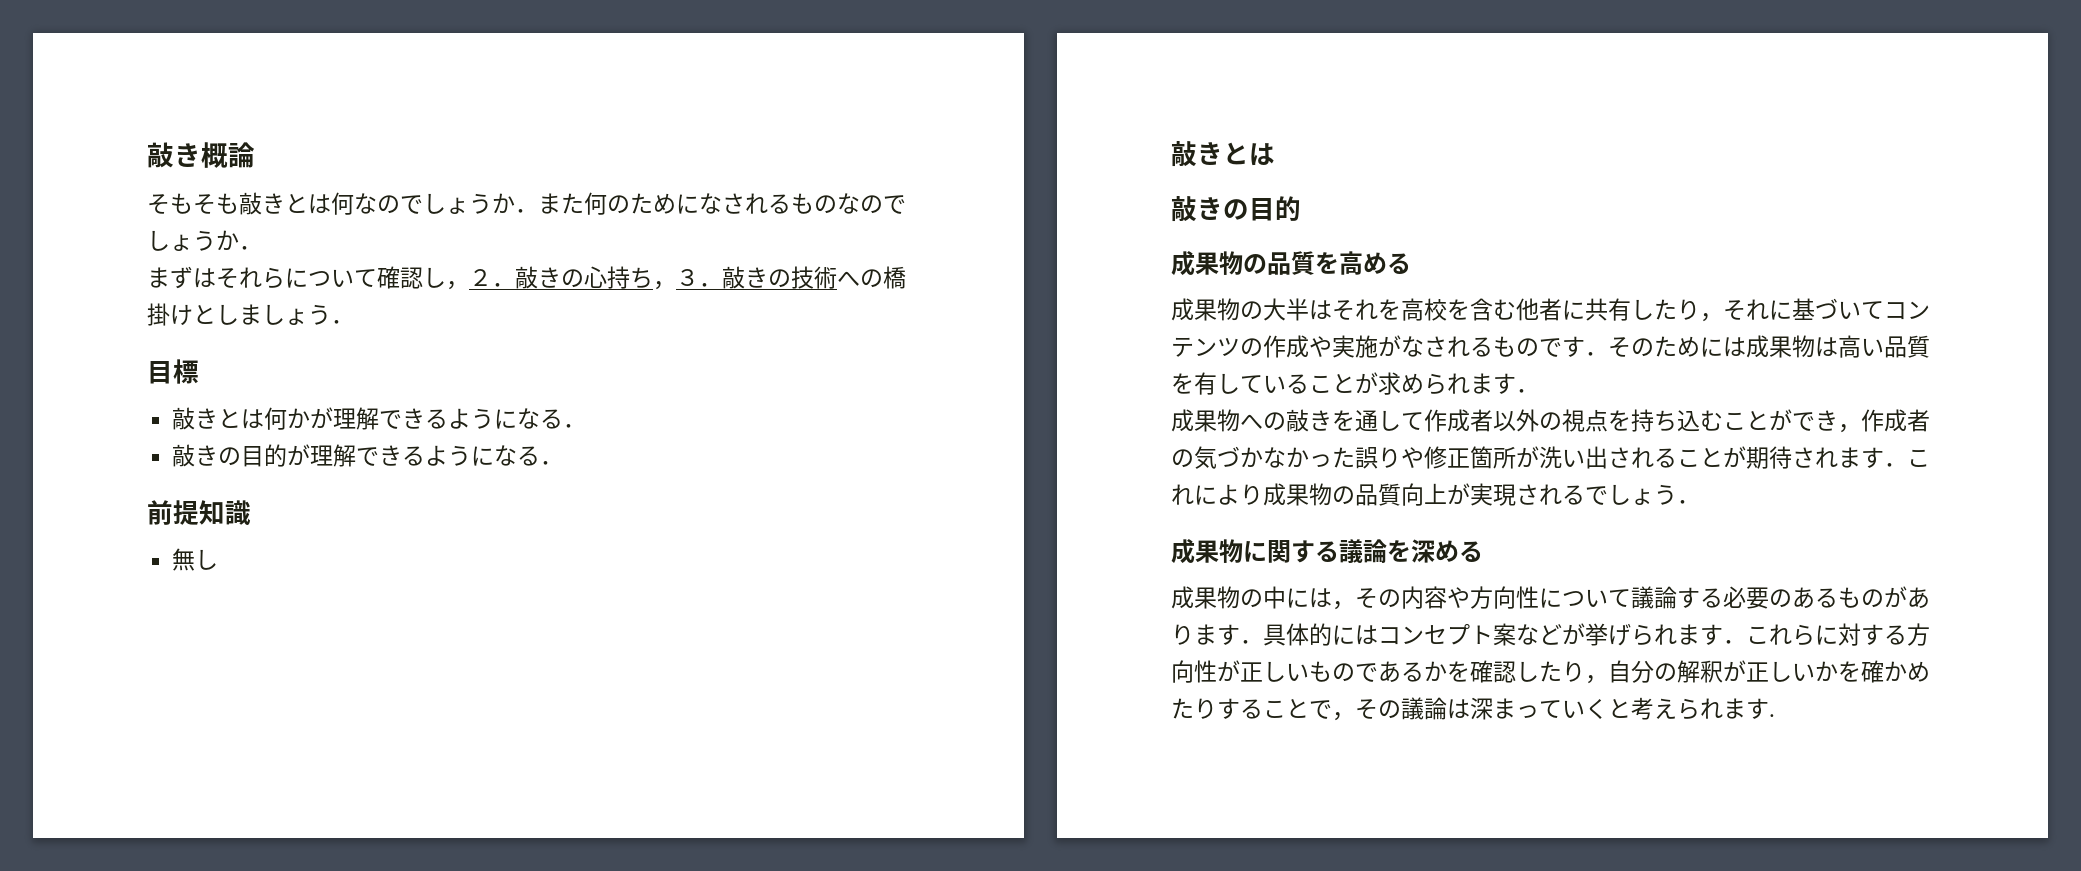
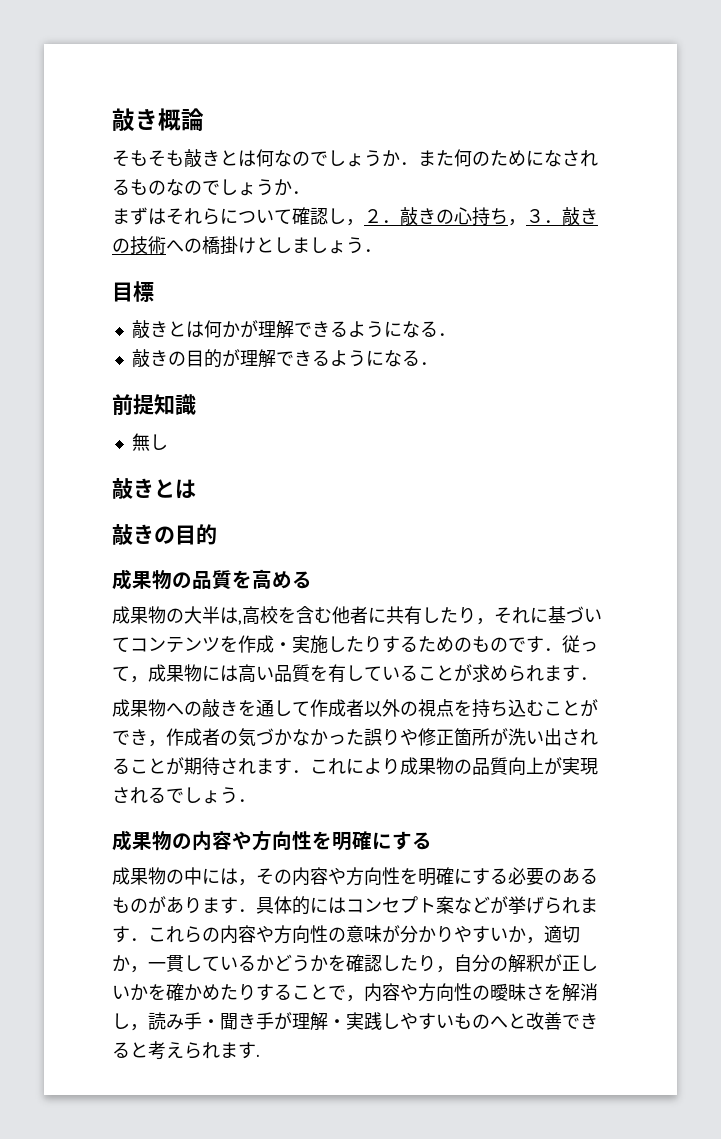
[1332,299,1401,321] それを -> [238,620,242,625] ,
[1240,335,1815,358] の作成や実施がなされるものです．そのためには成果物 -> [220,635,598,654] [112,664,220,683] を作成・実施したりするためのものです．従って，成果物に
[1243,539,1459,563] に関する議論を深め -> [172,830,412,851] の内容や方向性を明確にす
[1539,586,1677,609] について議論 -> [400,867,472,886] を明確に
[1815,623,1930,646] [1171,660,1424,683] に対する方向性が正しいものである -> [202,925,580,944] [112,954,310,973] の内容や方向性の意味が分かりやすいか，適切か，一貫しているかどう
[1355,697,1608,720] その議論は深まっていく -> [364,983,598,1002] [112,1012,598,1031] [112,1042,130,1058] 内容や方向性の曖昧さを解消し，読み手・聞き手が理解・実践しやすいものへと改善できる

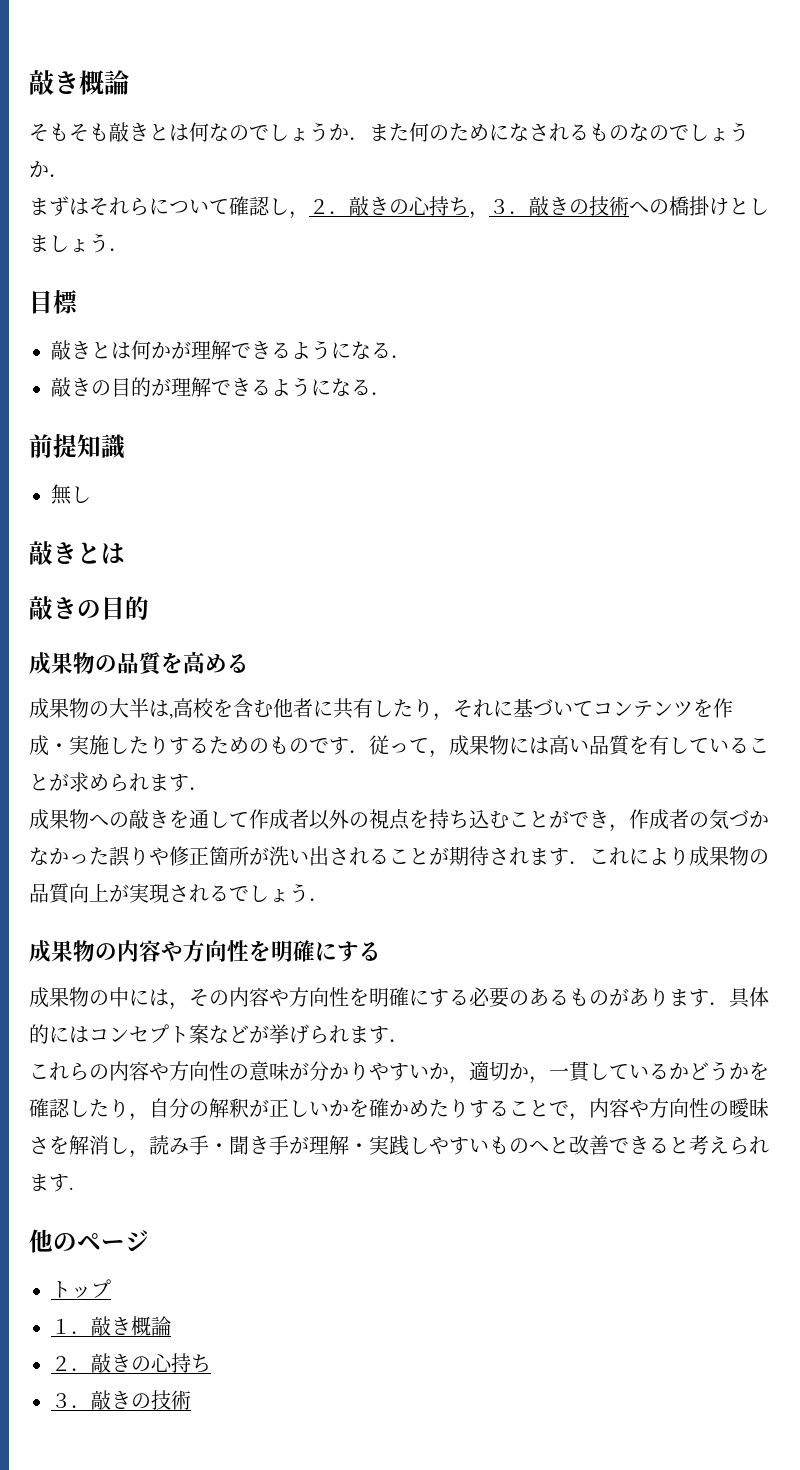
(148, 939) none -> (409, 1040) //
(260, 1055) none -> [29,1229,149,1253] [51,1279,111,1299] [51,1316,171,1336] [51,1353,211,1373] [51,1390,191,1410] // 他のページ // トップ // １．敲き概論 // ２．敲きの心持ち // ３．敲きの技術

